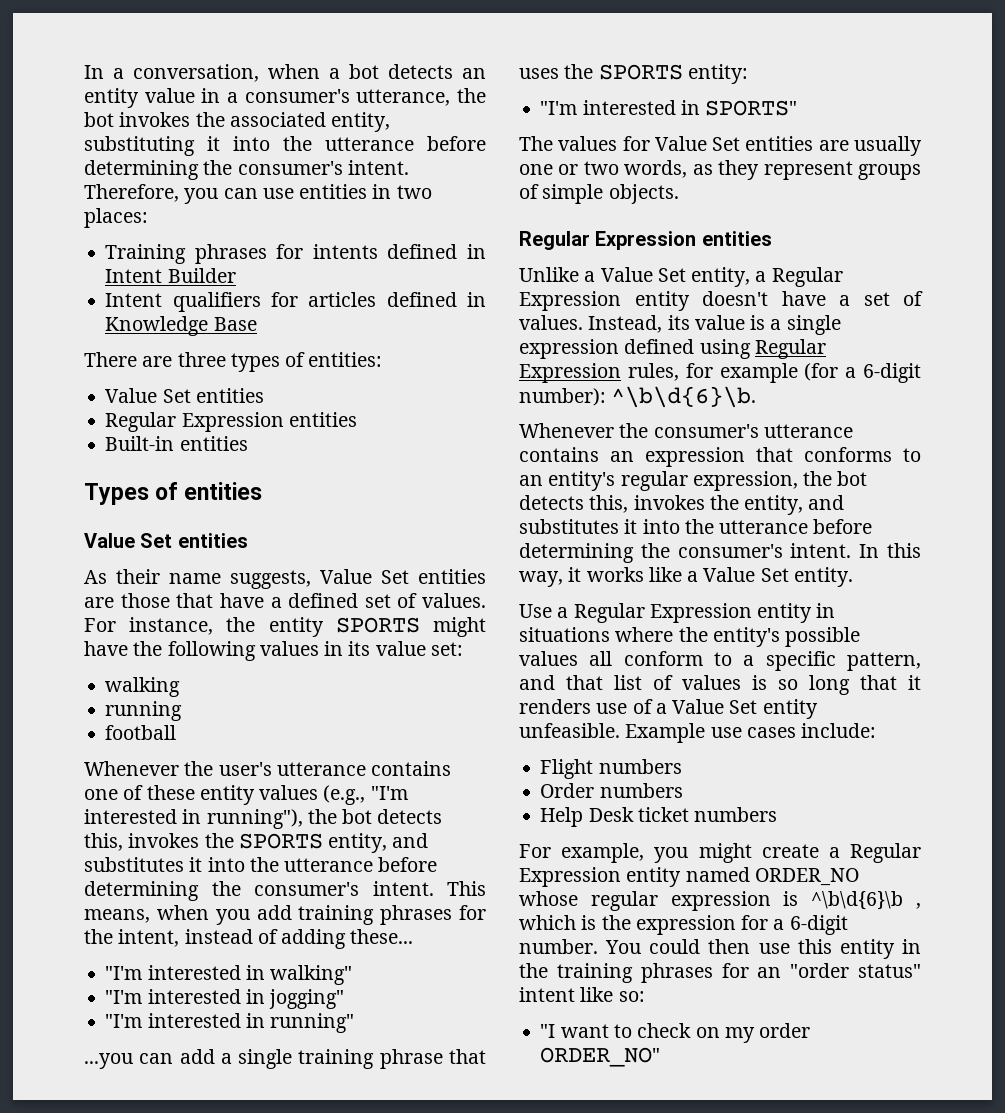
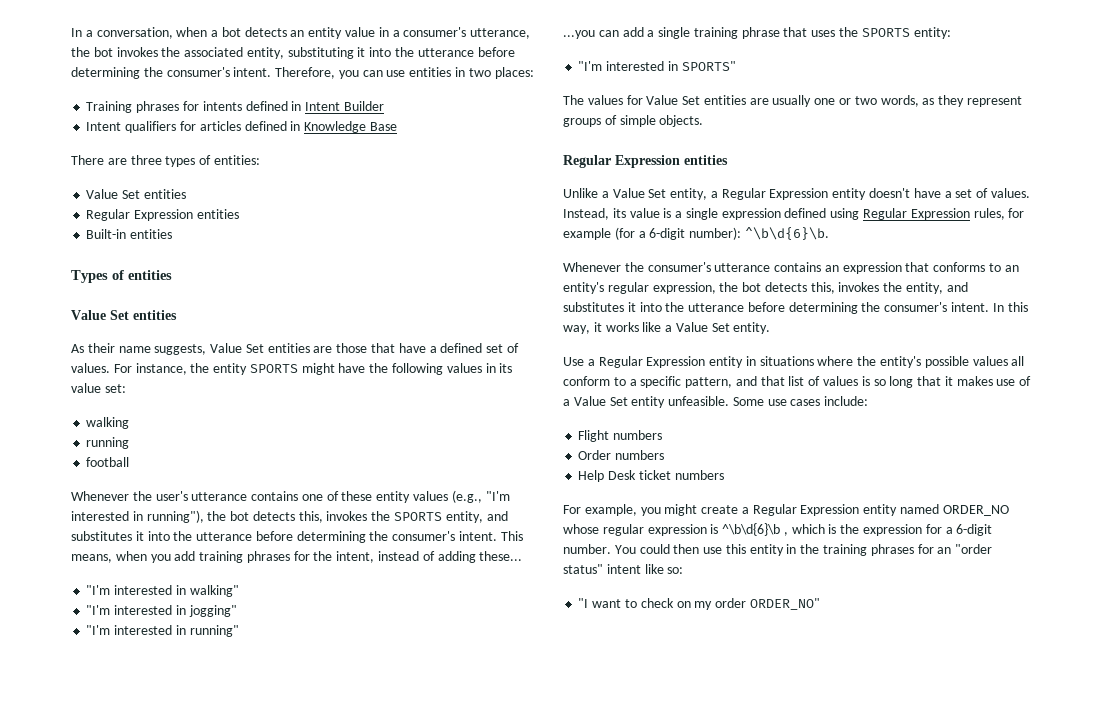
[519,699,591,714] renders -> [956,376,993,386] makes
[625,723,706,743] Example -> [732,397,764,406] Some

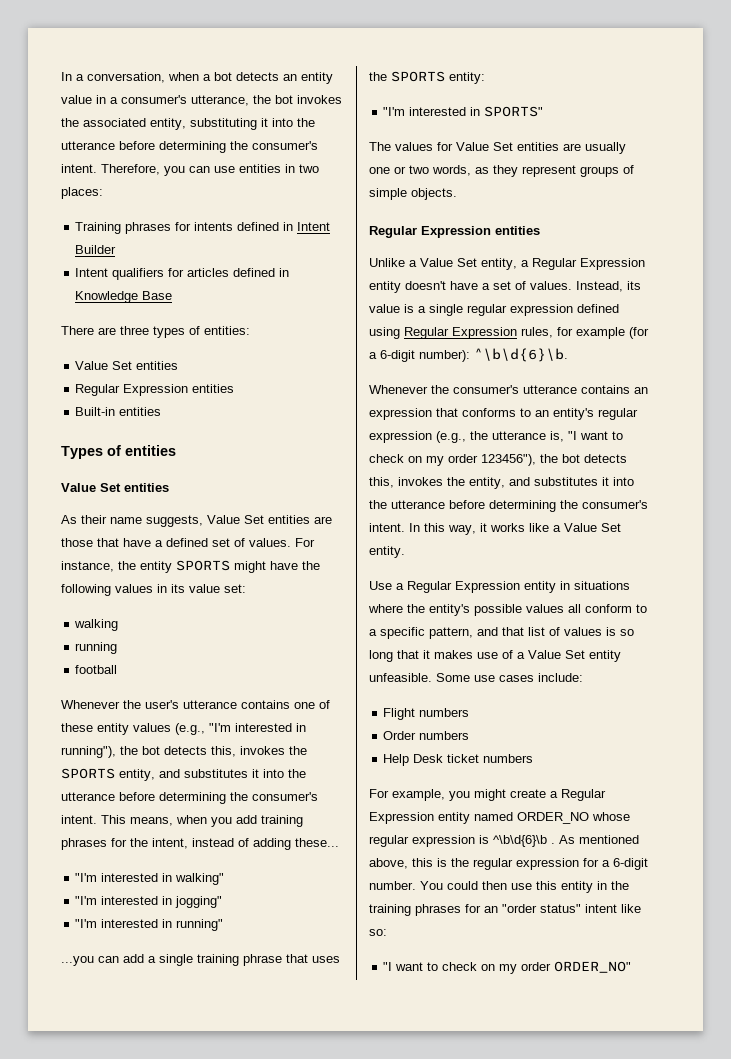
(718, 214) none -> [467,304,507,316] regular
[652,282,716,294] expression, -> [369,431,623,443] [369,454,536,466] expression (e.g., the utterance is, "I want to check on my order 123456"),
[783,524,825,536] , which -> [551,835,639,844] [369,858,433,869] . As mentioned above, this
(860, 529) none -> [473,858,513,870] regular

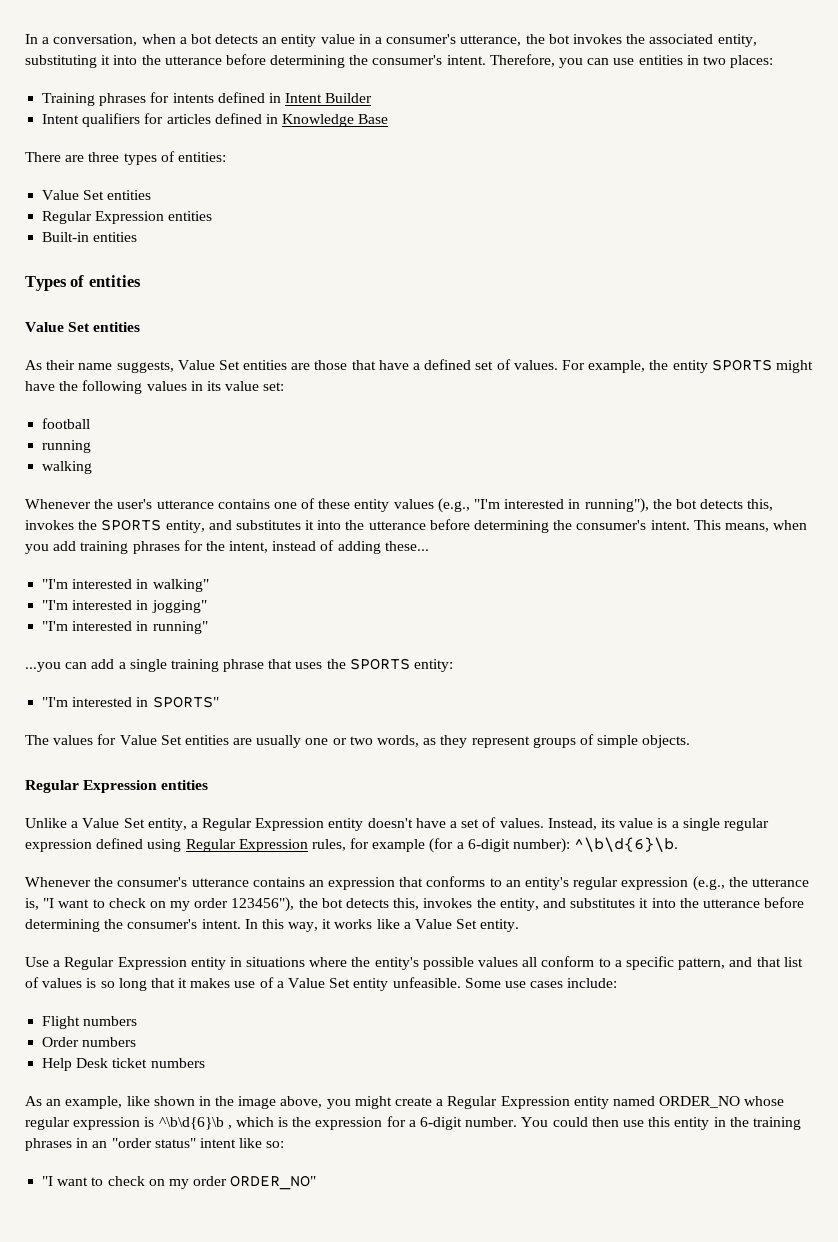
[61,561,114,572] instance, -> [588,360,646,373] example,
[74,619,119,631] walking -> [42,418,91,429] football
[75,665,118,674] football -> [42,461,93,474] walking
[369,789,445,801] For example, -> [25,1096,323,1109] As an example, like shown in the image above,
[551,835,639,844] [369,858,433,869] . As mentioned above, this -> [227,1117,274,1129] , which
[473,858,513,870] regular -> (312, 1122) none
[465,904,481,913] for -> [76,1138,89,1148] in

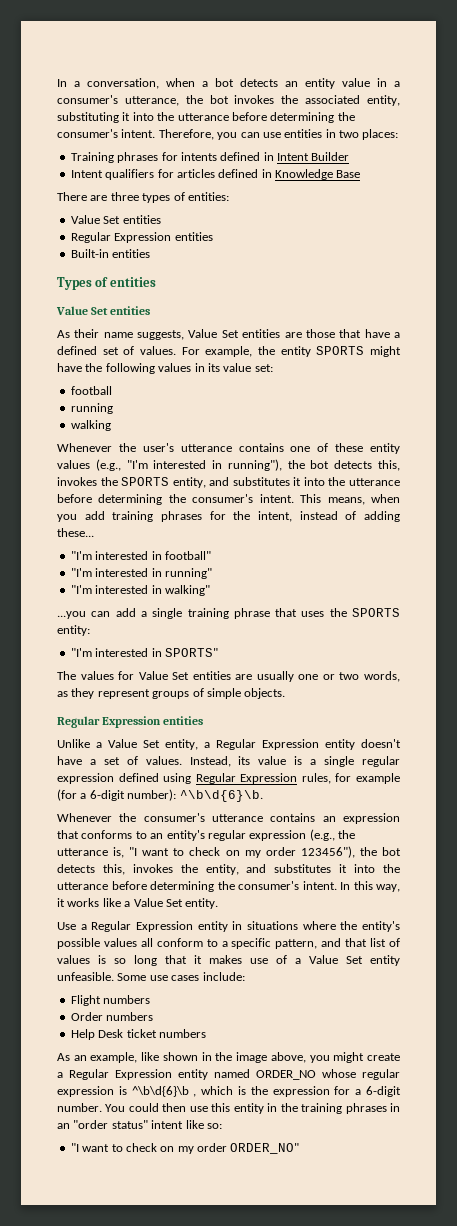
[152,579,209,592] [42,600,207,613] walking" // "I'm interested in jogging" -> [164,551,211,560] football"
(208, 627) none -> [70,585,210,596] // "I'm interested in walking"

